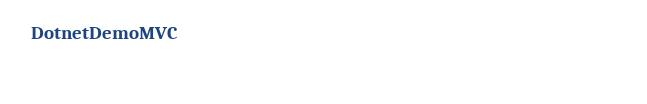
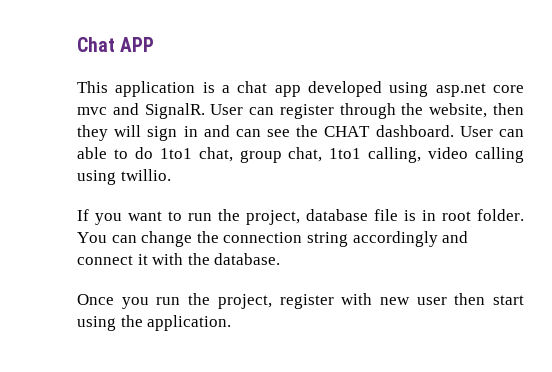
[31,27,178,39] DotnetDemoMVC -> [77,37,155,52] [77,81,524,97] [77,103,524,119] [77,125,524,141] [77,147,524,163] [77,169,171,185] [77,209,524,225] [77,231,469,247] [77,253,281,265] [77,293,524,309] [77,315,232,331] Chat APP // This application is a chat app developed using asp.net core mvc and SignalR. User can register through the website, then they will sign in and can see the CHAT dashboard. User can able to do 1to1 chat, group chat, 1to1 calling, video calling using twillio. // If you want to run the project, database file is in root folder. You can change the connection string accordingly and connect it with the database. // Once you run the project, register with new user then start using the application.

